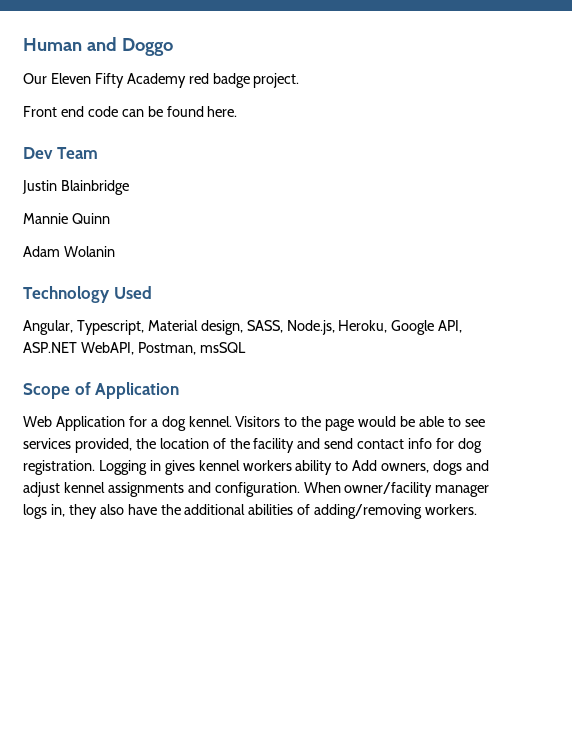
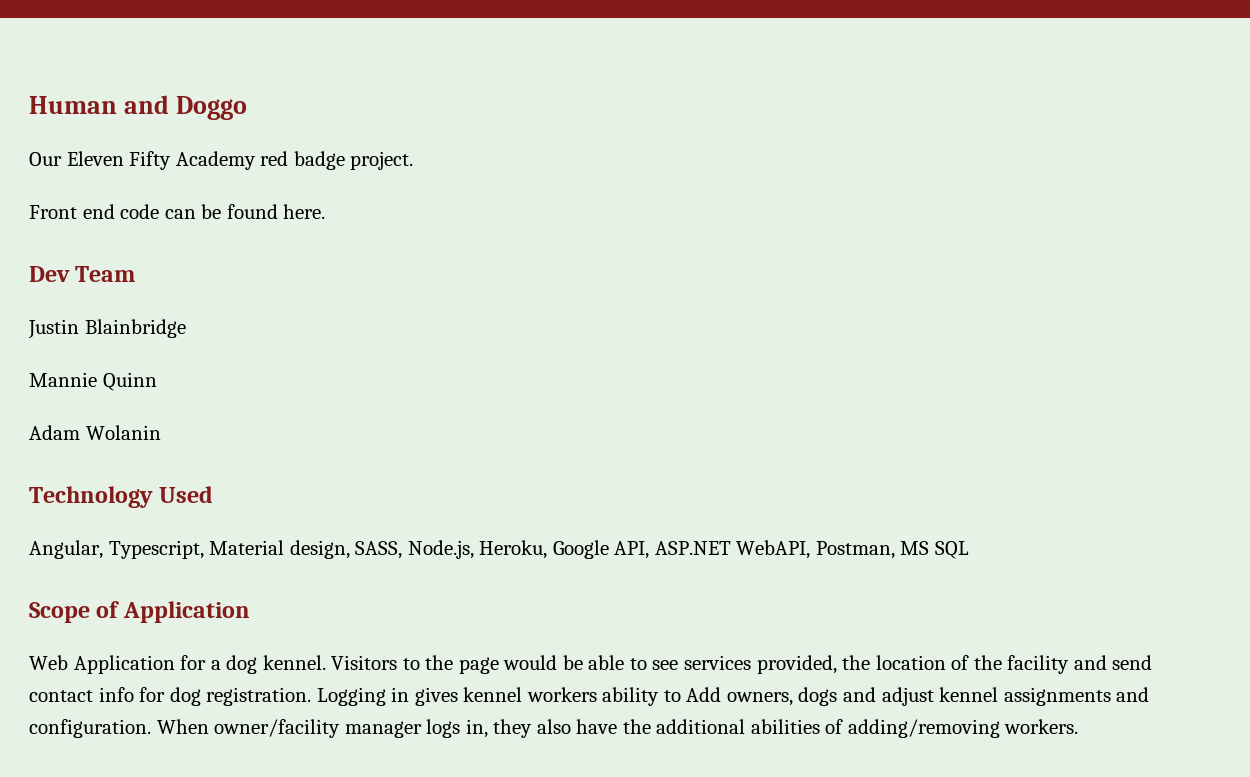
[199,342,246,353] msSQL -> [900,541,969,559] MS SQL

